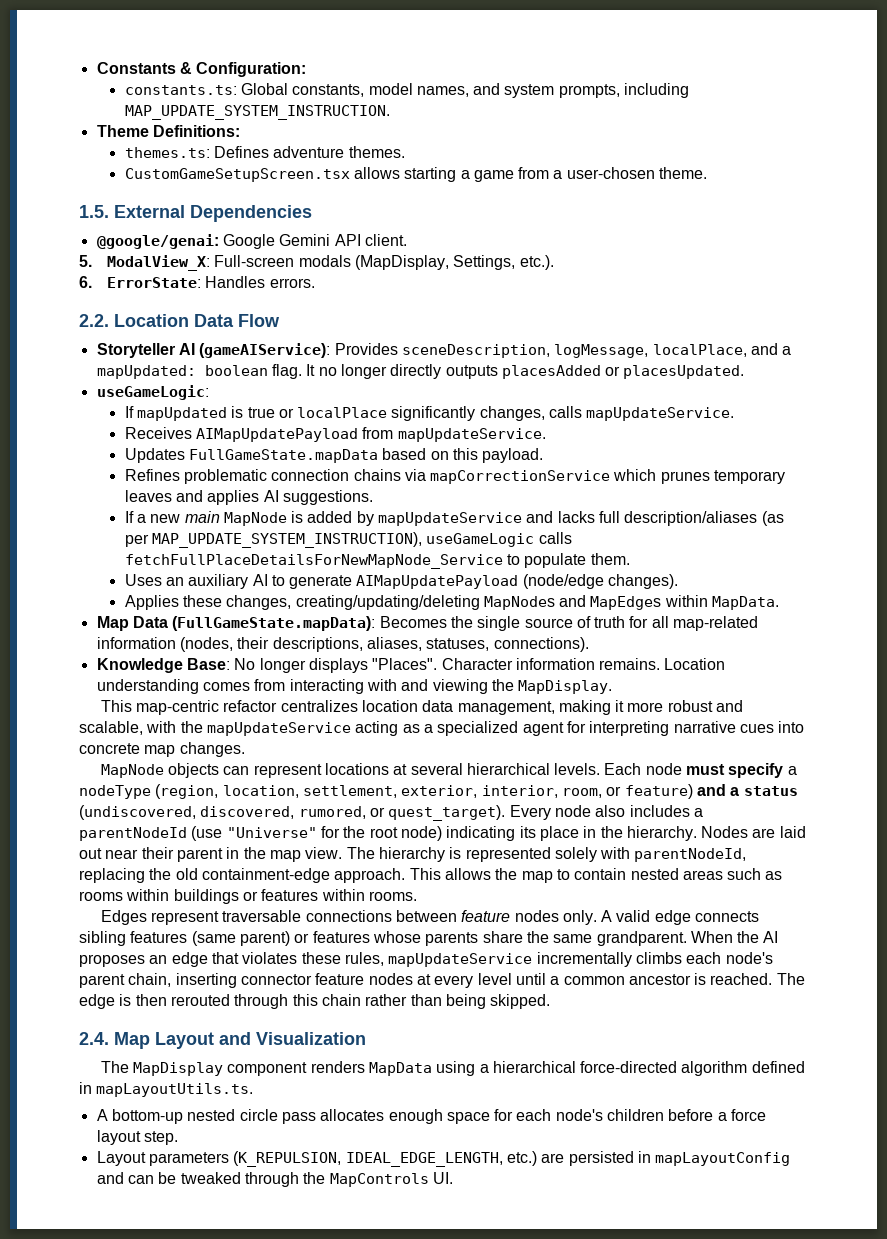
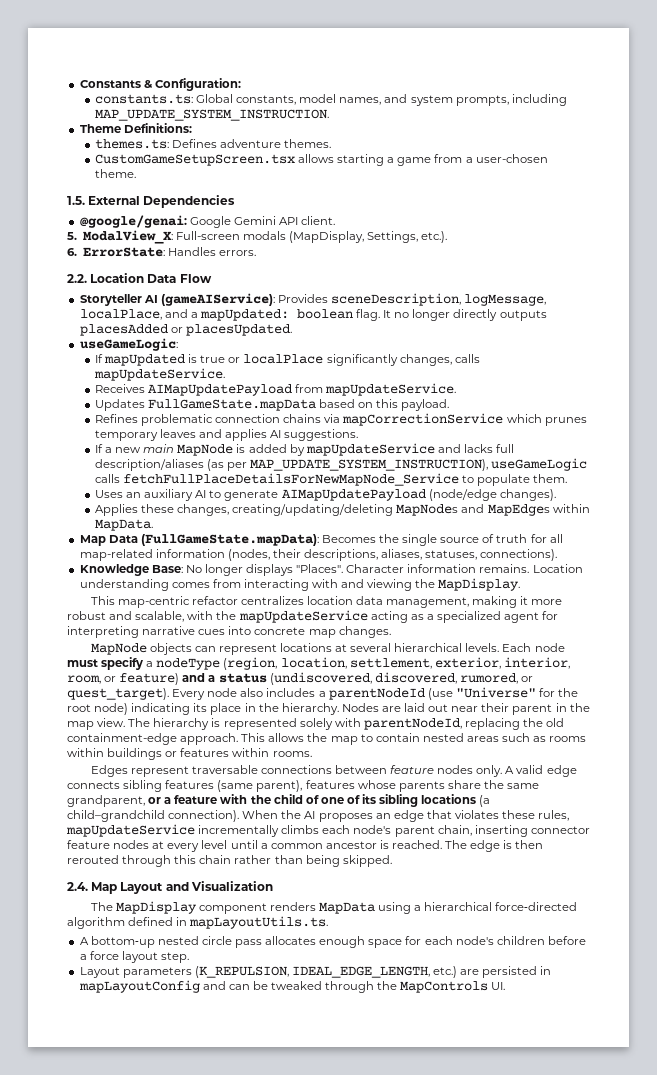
[239,931,310,946] parent) or -> [256,780,303,792] parent),
[596,931,687,946] grandparent. -> [67,794,491,807] [67,810,240,822] grandparent, or a feature with the child of one of its sibling locations (a child–grandchild connection).

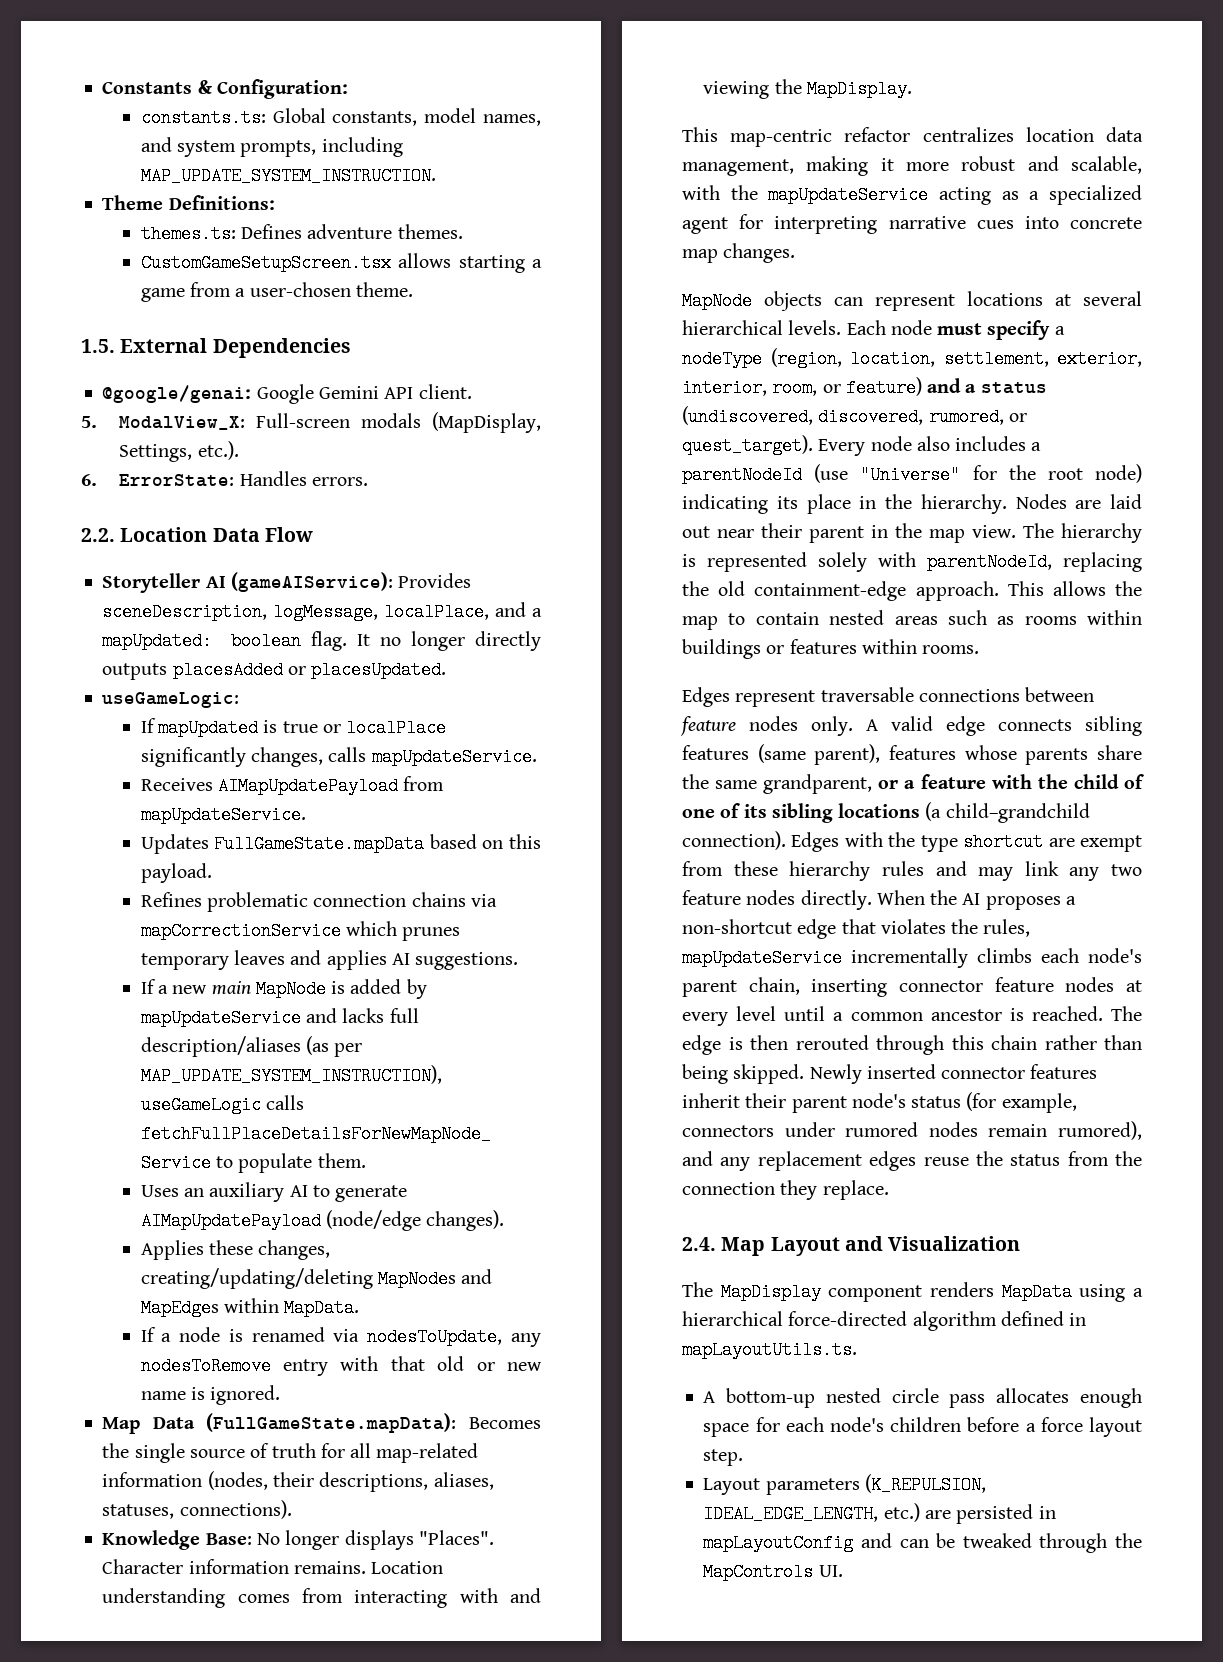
(153, 525) none -> [140,1327,541,1347] [140,1356,542,1376] [140,1385,281,1405] // If a node is renamed via nodesToUpdate, any nodesToRemove entry with that old or new name is ignored.
(240, 816) none -> [791,832,1142,852] [682,861,1142,881] [682,890,872,910] Edges with the type shortcut are exempt from these hierarchy rules and may link any two feature nodes directly.
[375,813,391,819] an -> [1065,896,1076,905] [682,919,792,934] a non-shortcut
[502,810,536,819] these -> [951,919,979,934] the
(392, 861) none -> [809,1064,1098,1084] [682,1092,1077,1113] [682,1121,1142,1140] [682,1151,1142,1171] [682,1180,889,1200] Newly inserted connector features inherit their parent node's status (for example, connectors under rumored nodes remain rumored), and any replacement edges reuse the status from the connection they replace.

